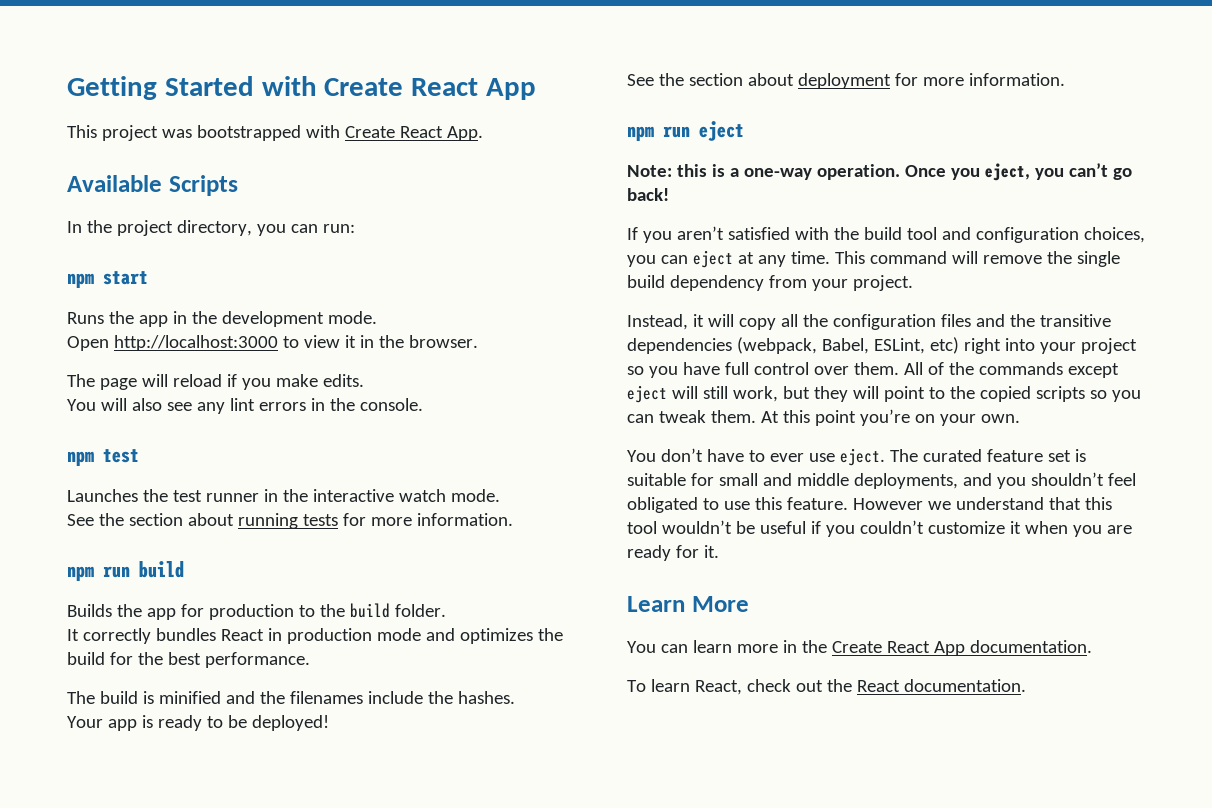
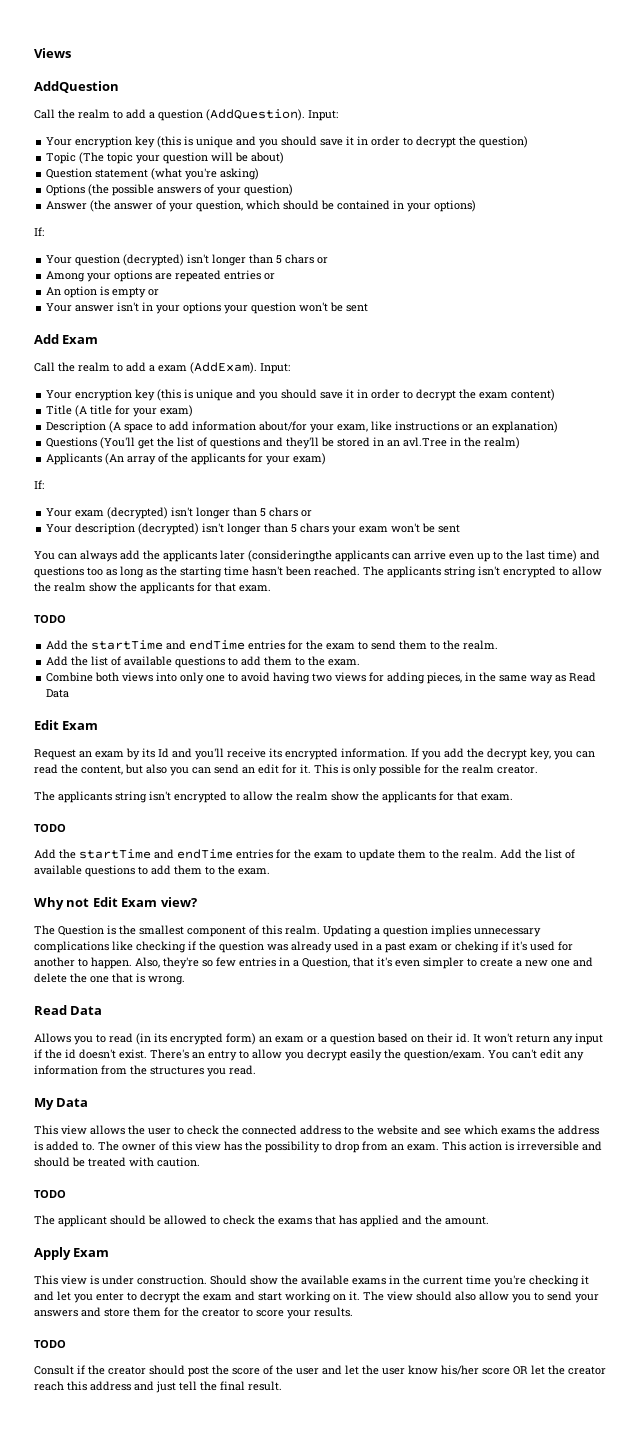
[67,76,537,100] [67,125,483,141] [67,175,238,196] [67,220,355,236] [67,271,148,288] [67,311,377,327] [67,335,478,351] [67,374,364,390] [67,398,423,414] [67,449,139,466] [67,489,500,502] [67,513,513,529] [67,561,184,581] [67,603,446,620] [67,628,563,644] [67,652,310,668] [67,691,515,704] [67,715,329,731] [627,73,1065,89] [627,121,744,141] [627,163,1132,181] [627,188,669,201] [627,226,1145,243] [627,250,1120,268] [627,275,913,291] [627,314,1111,330] [627,337,1137,354] [627,362,1119,378] [627,385,1141,403] [627,409,1020,426] [627,448,1086,466] [627,472,1136,489] [627,497,1112,513] [627,520,1132,537] [627,545,719,561] [627,596,749,612] [627,640,1092,656] [627,679,1026,695] Getting Started with Create React App // This project was bootstrapped with Create React App. // Available Scripts // In the project directory, you can run: // npm start // Runs the app in the development mode. // Open http://localhost:3000 to view it in the browser. // The page will reload if you make edits. // You will also see any lint errors in the console. // npm test // Launches the test runner in the interactive watch mode. // See the section about running tests for more information. // npm run build // Builds the app for production to the build folder. // It correctly bundles React in production mode and optimizes the build for the best performance. // The build is minified and the filenames include the hashes. // Your app is ready to be deployed! // See the section about deployment for more information. // npm run eject // Note: this is a one-way operation. Once you eject, you can’t go back! // If you aren’t satisfied with the build tool and configuration choices, you can eject at any time. This command will remove the single build dependency from your project. // Instead, it will copy all the configuration files and the transitive dependencies (webpack, Babel, ESLint, etc) right into your project so you have full control over them. All of the commands except eject will still work, but they will point to the copied scripts so you can tweak them. At this point you’re on your own. // You don’t have to ever use eject. The curated feature set is suitable for small and middle deployments, and you shouldn’t feel obligated to use this feature. However we understand that this tool wouldn’t be useful if you couldn’t customize it when you are ready for it. // Learn More // You can learn more in the Create React App documentation. // To learn React, check out the React documentation. -> [34,48,71,58] [34,81,119,93] [34,109,338,121] [46,136,529,148] [46,152,285,164] [46,168,260,180] [46,184,294,196] [46,200,477,212] [34,227,44,236] [46,254,329,266] [46,270,276,282] [46,286,160,298] [46,302,369,314] [34,334,99,344] [34,362,290,374] [46,389,556,401] [46,405,194,417] [46,421,559,433] [46,437,521,449] [46,453,327,465] [34,480,44,489] [46,507,313,519] [46,523,461,535] [34,550,600,562] [34,566,602,578] [34,582,271,594] [34,615,66,623] [46,640,499,650] [46,656,361,668] [46,672,597,684] [46,689,70,698] [34,720,99,730] [34,748,595,760] [34,764,538,776] [34,791,513,803] [34,824,66,832] [34,849,575,861] [34,865,270,877] [34,897,197,910] [34,925,541,937] [34,941,573,953] [34,957,593,969] [34,973,185,985] [34,1005,103,1015] [34,1033,603,1045] [34,1049,584,1061] [34,1065,256,1077] [34,1098,89,1110] [34,1125,599,1135] [34,1141,602,1153] [34,1157,200,1167] [34,1190,66,1198] [34,1215,489,1227] [34,1247,110,1260] [34,1275,589,1287] [34,1291,599,1303] [34,1307,353,1319] [34,1340,66,1348] [34,1365,606,1377] [34,1381,282,1393] Views // AddQuestion // Call the realm to add a question (AddQuestion). Input: // Your encryption key (this is unique and you should save it in order to decrypt the question) // Topic (The topic your question will be about) // Question statement (what you're asking) // Options (the possible answers of your question) // Answer (the answer of your question, which should be contained in your options) // If: // Your question (decrypted) isn't longer than 5 chars or // Among your options are repeated entries or // An option is empty or // Your answer isn't in your options your question won't be sent // Add Exam // Call the realm to add a exam (AddExam). Input: // Your encryption key (this is unique and you should save it in order to decrypt the exam content) // Title (A title for your exam) // Description (A space to add information about/for your exam, like instructions or an explanation) // Questions (You'll get the list of questions and they'll be stored in an avl.Tree in the realm) // Applicants (An array of the applicants for your exam) // If: // Your exam (decrypted) isn't longer than 5 chars or // Your description (decrypted) isn't longer than 5 chars your exam won't be sent // You can always add the applicants later (consideringthe applicants can arrive even up to the last time) and questions too as long as the starting time hasn't been reached. The applicants string isn't encrypted to allow the realm show the applicants for that exam. // TODO // Add the startTime and endTime entries for the exam to send them to the realm. // Add the list of available questions to add them to the exam. // Combine both views into only one to avoid having two views for adding pieces, in the same way as Read Data // Edit Exam // Request an exam by its Id and you'll receive its encrypted information. If you add the decrypt key, you can read the content, but also you can send an edit for it. This is only possible for the realm creator. // The applicants string isn't encrypted to allow the realm show the applicants for that exam. // TODO // Add the startTime and endTime entries for the exam to update them to the realm. Add the list of available questions to add them to the exam. // Why not Edit Exam view? // The Question is the smallest component of this realm. Updating a question implies unnecessary complications like checking if the question was already used in a past exam or cheking if it's used for another to happen. Also, they're so few entries in a Question, that it's even simpler to create a new one and delete the one that is wrong. // Read Data // Allows you to read (in its encrypted form) an exam or a question based on their id. It won't return any input if the id doesn't exist. There's an entry to allow you decrypt easily the question/exam. You can't edit any information from the structures you read. // My Data // This view allows the user to check the connected address to the website and see which exams the address is added to. The owner of this view has the possibility to drop from an exam. This action is irreversible and should be treated with caution. // TODO // The applicant should be allowed to check the exams that has applied and the amount. // Apply Exam // This view is under construction. Should show the available exams in the current time you're checking it and let you enter to decrypt the exam and start working on it. The view should also allow you to send your answers and store them for the creator to score your results. // TODO // Consult if the creator should post the score of the user and let the user know his/her score OR let the creator reach this address and just tell the final result.

